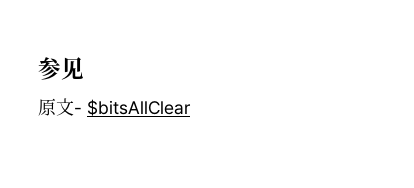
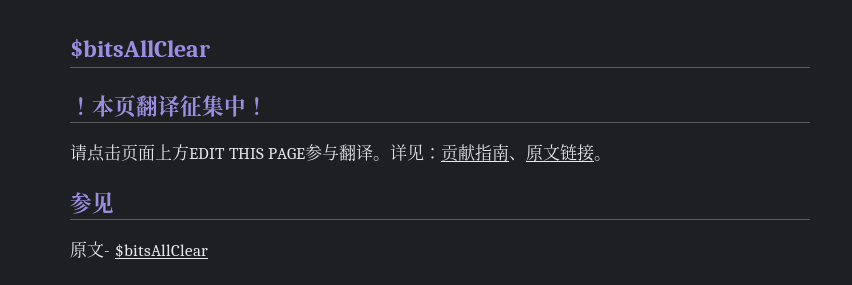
(38, 68) none -> [70,38,210,59] [70,95,268,118] [70,144,612,162] $bitsAllClear // ！本页翻译征集中！ // 请点击页面上方EDIT THIS PAGE参与翻译。详见：贡献指南、原文链接。 //

